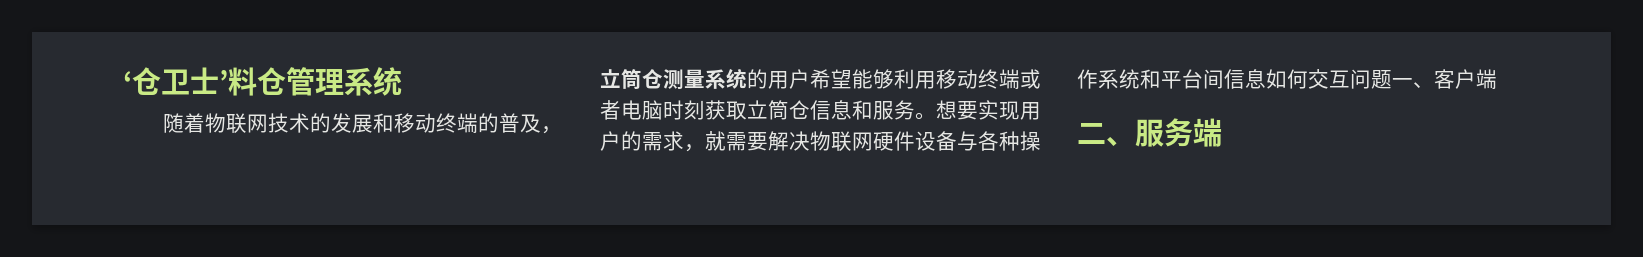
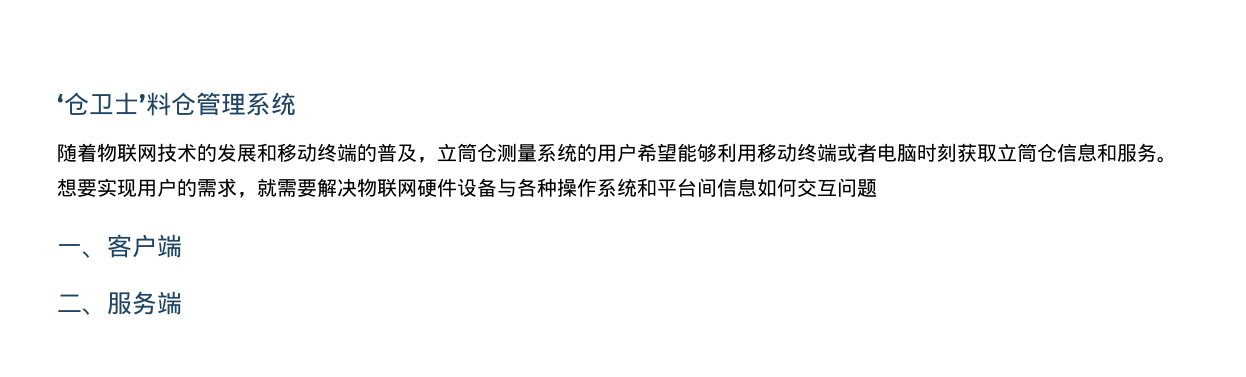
(1392, 79) none -> (877, 188) //

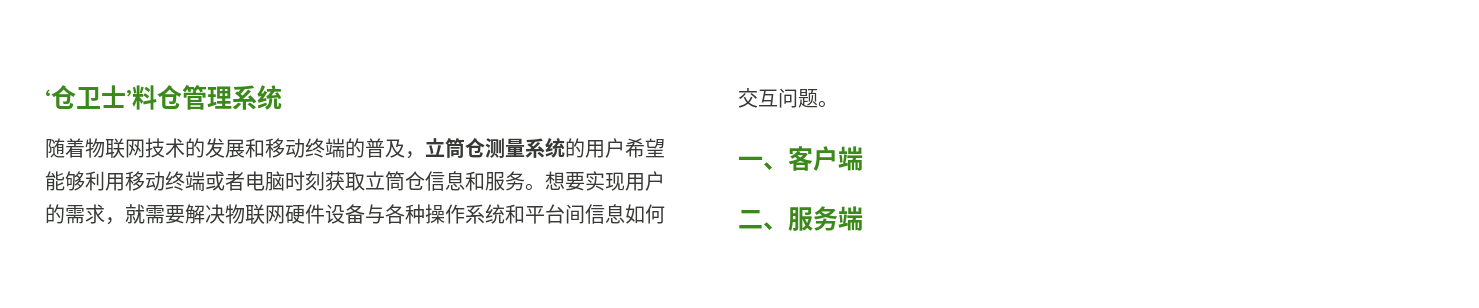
(877, 188) none -> [818,100,838,108] 。

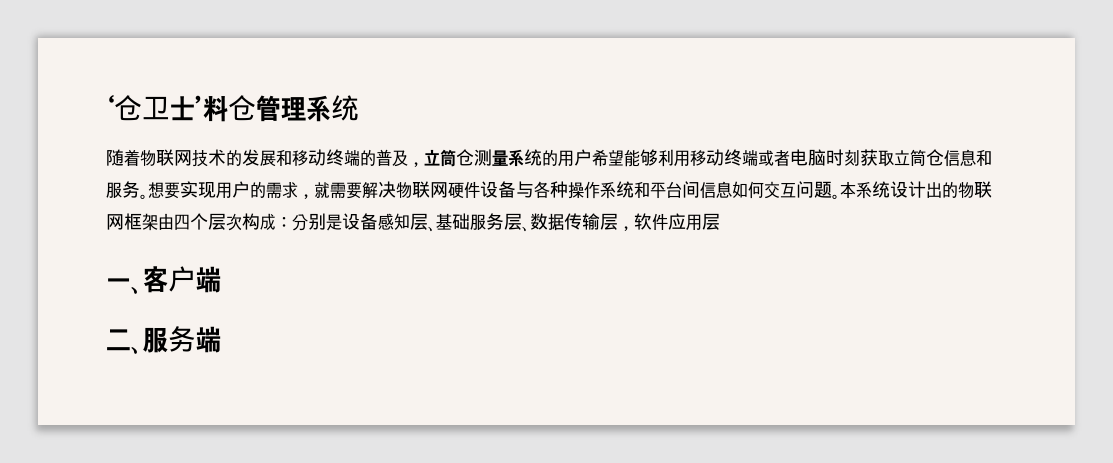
(838, 104) none -> [840,181,992,199] [106,213,720,232] 本系统设计出的物联网框架由四个层次构成：分别是设备感知层、基础服务层、数据传输层，软件应用层

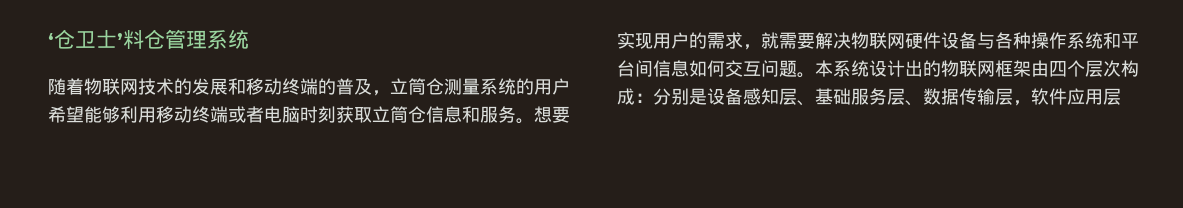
[106,266,221,294] [106,326,221,354] // 一、客户端 // 二、服务端 -> (1121, 96) none

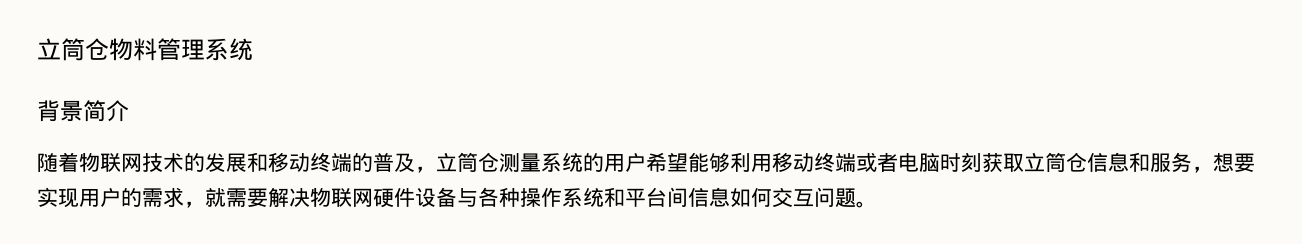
[48,29,165,49] ‘仓卫士’料仓 -> [37,38,157,61] 立筒仓物料
(249, 39) none -> [37,100,129,122] // 背景简介
[516,118,534,124] 。 -> [1192,166,1213,173] ，
[815,60,1139,77] [617,88,1121,106] 本系统设计出的物联网框架由四个层次构成：分别是设备感知层、基础服务层、数据传输层，软件应用层 -> (877, 204) none

